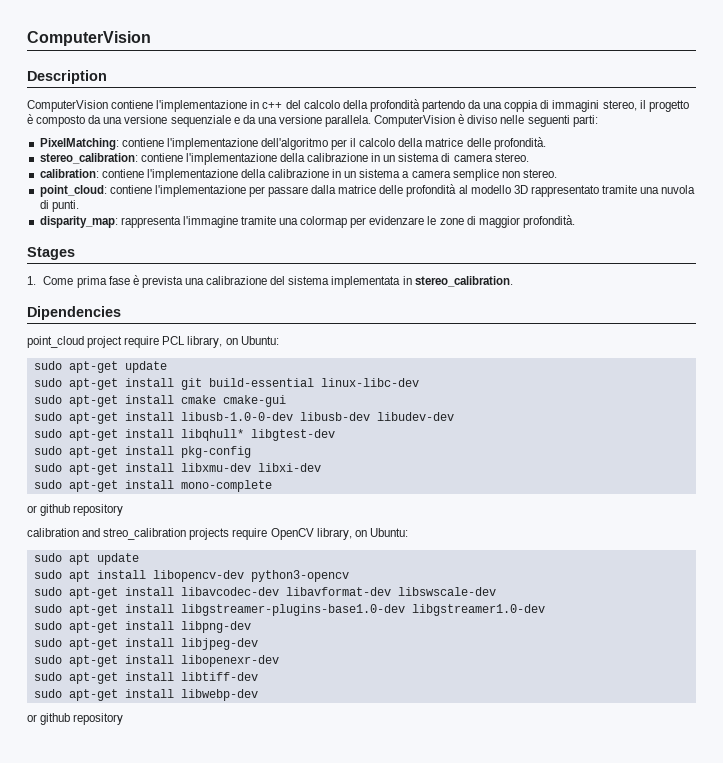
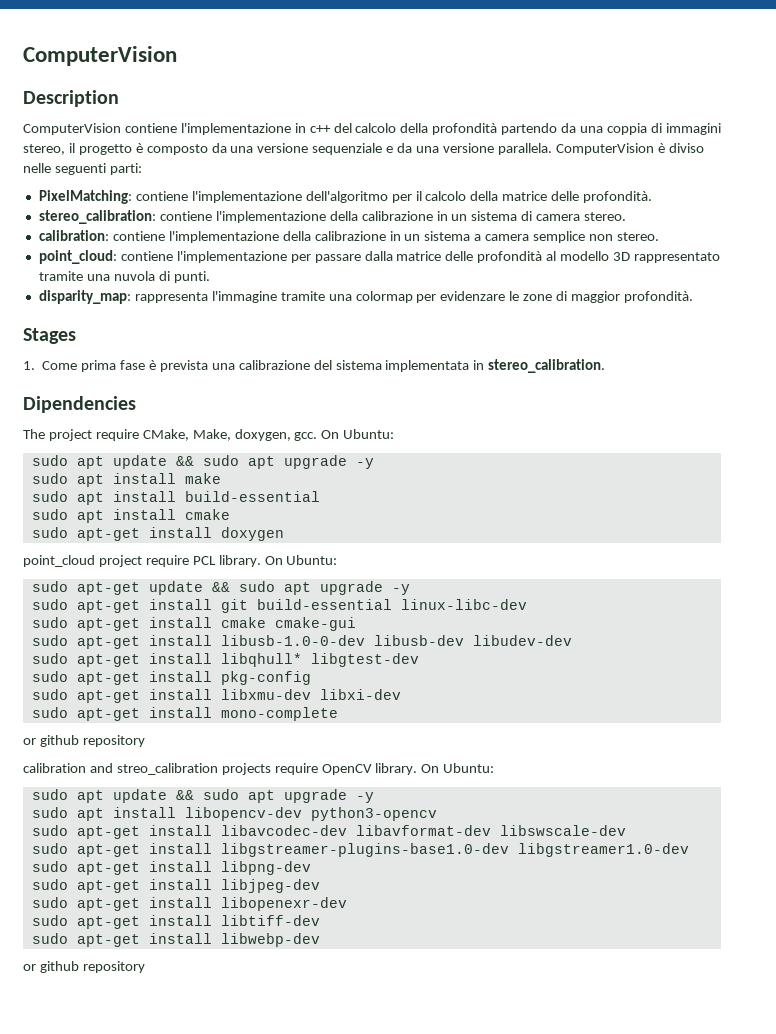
(121, 313) none -> [23,429,395,441] [31,455,374,469] [31,473,221,487] [31,491,320,505] [31,509,230,523] [31,527,284,541] // The project require CMake, Make, doxygen, gcc. On Ubuntu: // sudo apt update && sudo apt upgrade -y // sudo apt install make // sudo apt install build-essential // sudo apt install cmake // sudo apt-get install doxygen
[187,336,238,348] library, on -> [218,555,283,567] library. On
(167, 367) none -> [211,581,410,595] && sudo apt upgrade -y
[316,528,408,540] [33,553,139,565] library, on Ubuntu: // sudo apt update -> [375,763,495,775] [31,789,374,803] library. On Ubuntu: // sudo apt update && sudo apt upgrade -y

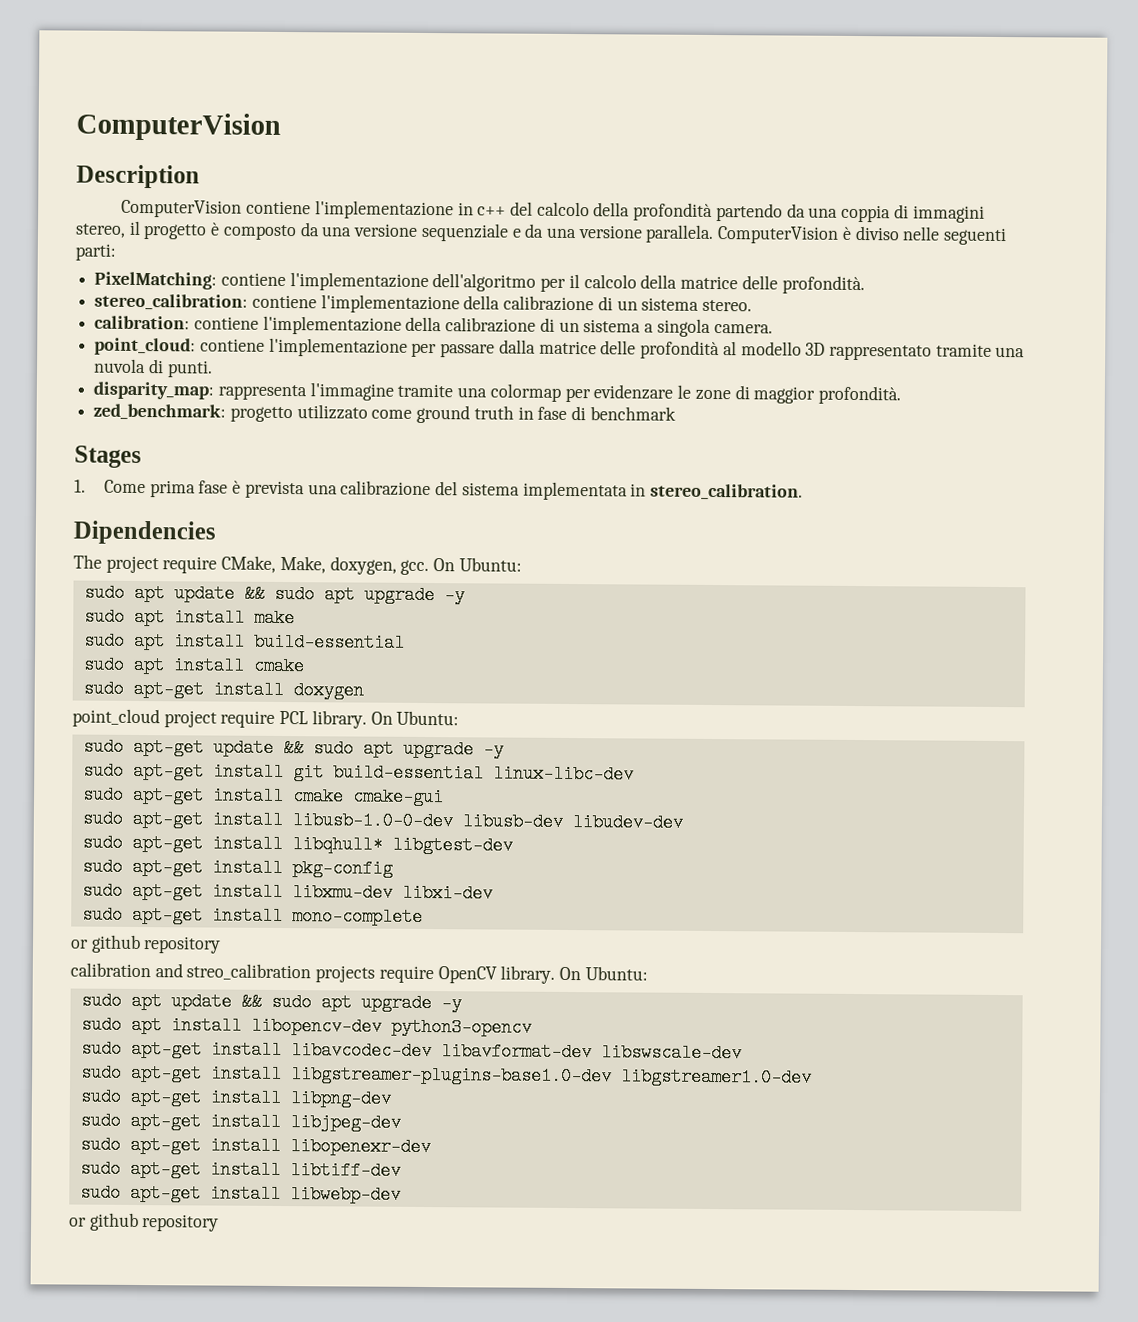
[436,211,581,221] in un sistema di camera -> [597,296,700,311] di un sistema
[389,231,401,241] in -> [539,317,555,332] di
[485,231,659,243] camera semplice non stereo. -> [656,318,773,337] singola camera.
(693, 297) none -> [93,403,676,424] // zed_benchmark: progetto utilizzato come ground truth in fase di benchmark

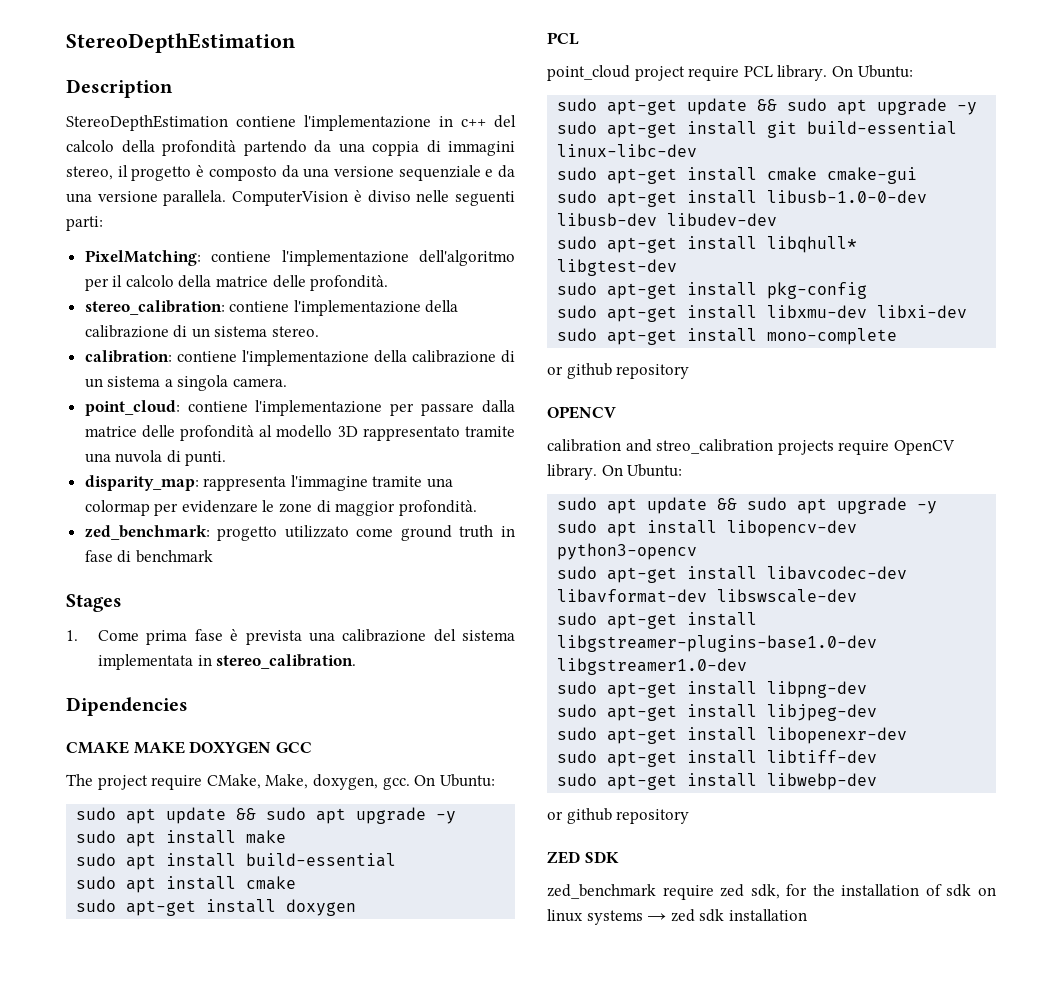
[76,112,281,141] ComputerVision -> [66,33,296,53] StereoDepthEstimation
[121,199,243,218] ComputerVision -> [66,115,228,131] StereoDepthEstimation
(216, 532) none -> [66,741,312,754] // CMAKE MAKE DOXYGEN GCC
(364, 690) none -> [547,32,579,45] // PCL
(222, 945) none -> [547,406,616,419] // OPENCV
(220, 1223) none -> [547,851,619,864] [547,884,996,900] [547,909,807,925] // ZED SDK // zed_benchmark require zed sdk, for the installation of sdk on linux systems → zed sdk installation

